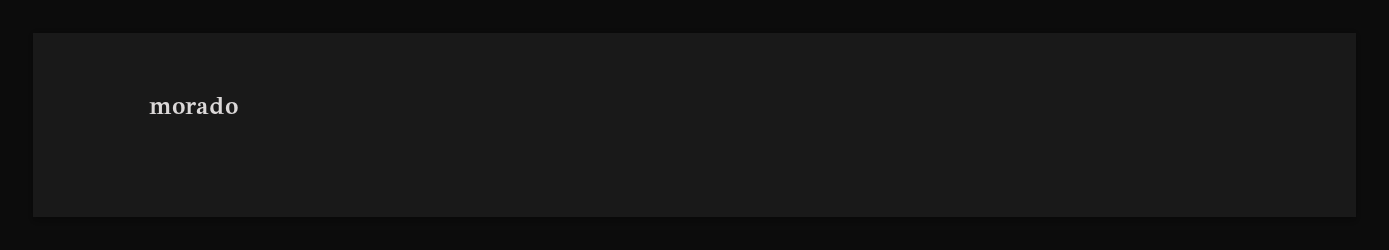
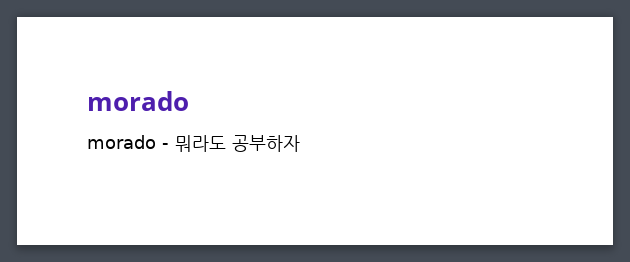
[149,97,238,115] morado -> [87,91,189,111] [87,135,300,152] morado // morado - 뭐라도 공부하자

